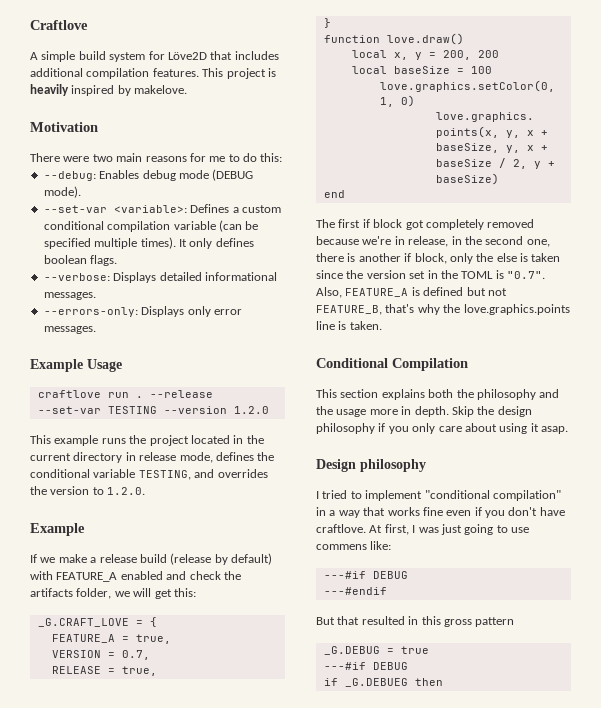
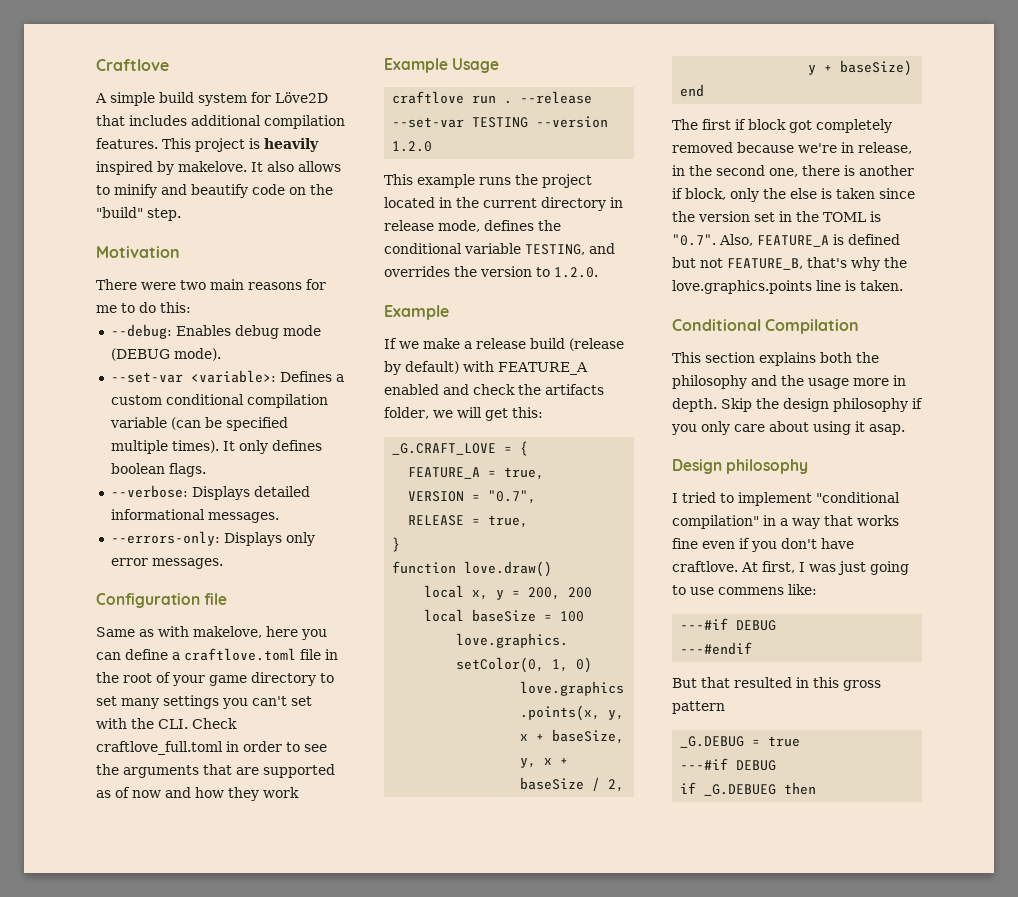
(188, 89) none -> [251,161,341,172] [96,184,333,198] [96,207,181,221] It also allows to minify and beautify code on the "build" step.
(96, 330) none -> [96,593,228,608] [96,626,327,640] [96,648,338,661] [96,672,334,686] [96,695,312,709] [96,718,237,729] [96,741,327,755] [96,764,335,778] [96,787,299,801] // Configuration file // Same as with makelove, here you can define a craftlove.toml file in the root of your game directory to set many settings you can't set with the CLI. Check craftlove_full.toml in order to see the arguments that are supported as of now and how they work
[121,650,150,660] 0.7, -> [488,490,537,504] "0.7",

